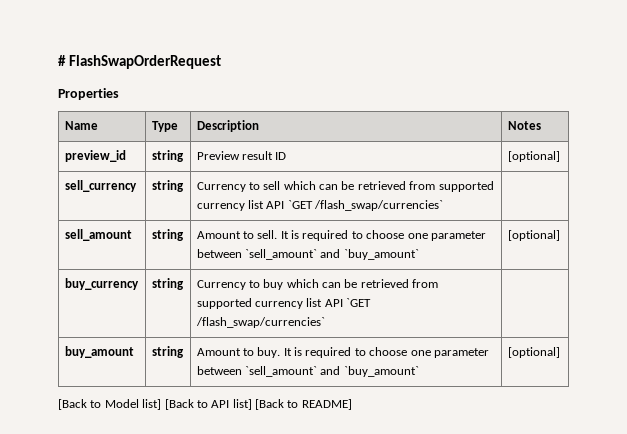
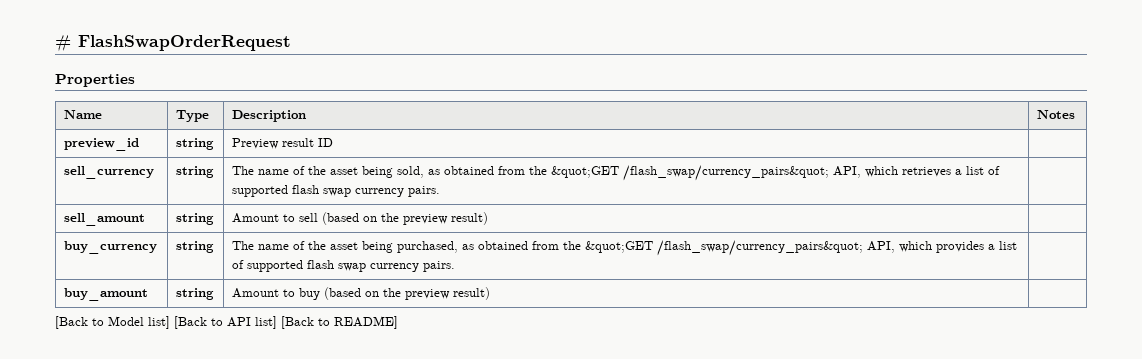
[507,151,560,162] [optional] -> (334, 142) none
[196,181,494,192] [196,200,444,211] [64,229,132,241] [151,229,184,241] [196,230,486,241] [196,249,419,260] [507,230,560,241] [64,278,139,290] [151,278,184,290] [196,279,439,290] [196,298,372,309] [195,317,325,328] [64,346,134,358] [151,346,184,358] [196,347,489,358] [196,366,419,377] [507,347,560,358] Currency to sell which can be retrieved from supported currency list API `GET /flash_swap/currencies` | // sell_amount | string | Amount to sell. It is required to choose one parameter between `sell_amount` and `buy_amount` | [optional] // buy_currency | string | Currency to buy which can be retrieved from supported currency list API `GET /flash_swap/currencies` | // buy_amount | string | Amount to buy. It is required to choose one parameter between `sell_amount` and `buy_amount` | [optional] -> [232,165,1001,181] [232,185,441,197] [64,213,146,226] [176,213,215,225] [232,212,489,225] [64,241,158,254] [176,241,215,253] [232,240,1018,256] [232,260,456,272] [64,288,149,301] [176,288,215,300] [232,287,491,300] The name of the asset being sold, as obtained from the &quot;GET /flash_swap/currency_pairs&quot; API, which retrieves a list of supported flash swap currency pairs. | // sell_amount | string | Amount to sell (based on the preview result) | // buy_currency | string | The name of the asset being purchased, as obtained from the &quot;GET /flash_swap/currency_pairs&quot; API, which provides a list of supported flash swap currency pairs. | // buy_amount | string | Amount to buy (based on the preview result) |

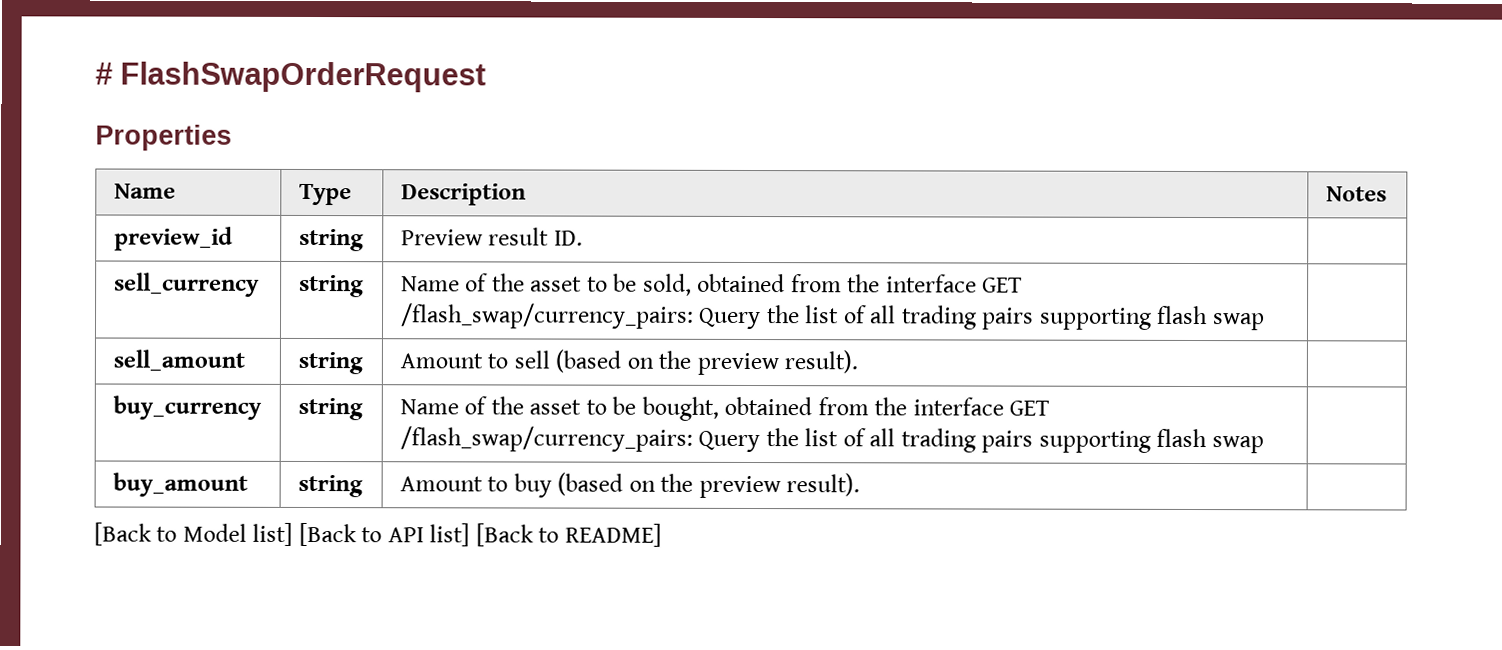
[318,138,334,147] ID -> [553,230,583,246] ID.
[232,165,1001,181] [232,185,441,197] The name of the asset being sold, as obtained from the &quot;GET /flash_swap/currency_pairs&quot; API, which retrieves a list of supported flash swap currency pairs. -> [400,273,1022,296] [399,303,1265,331] Name of the asset to be sold, obtained from the interface GET /flash_swap/currency_pairs: Query the list of all trading pairs supporting flash swap
[451,212,489,225] result) -> [784,350,859,374] result).
[232,240,1018,256] [232,260,456,272] The name of the asset being purchased, as obtained from the &quot;GET /flash_swap/currency_pairs&quot; API, which provides a list of supported flash swap currency pairs. -> [399,396,1049,421] [399,426,1264,454] Name of the asset to be bought, obtained from the interface GET /flash_swap/currency_pairs: Query the list of all trading pairs supporting flash swap
[453,287,491,300] result) -> [786,473,861,497] result).

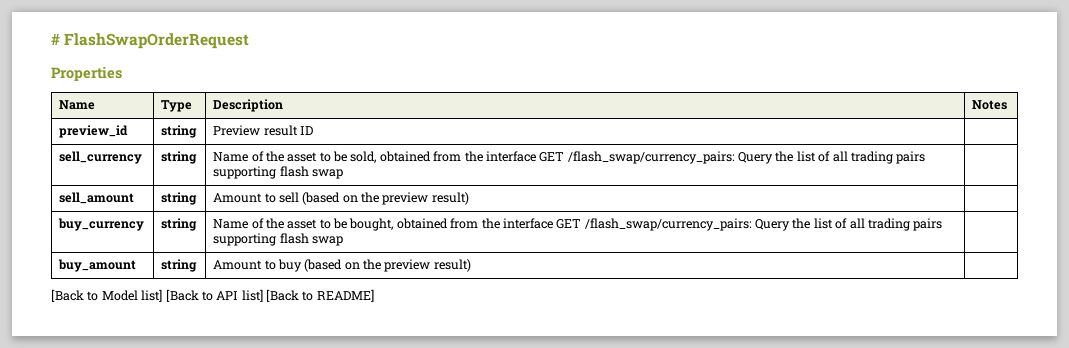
[553,230,583,246] ID. -> [299,126,313,135] ID
[784,350,859,374] result). -> [431,192,469,205] result)
[786,473,861,497] result). -> [433,259,471,272] result)

